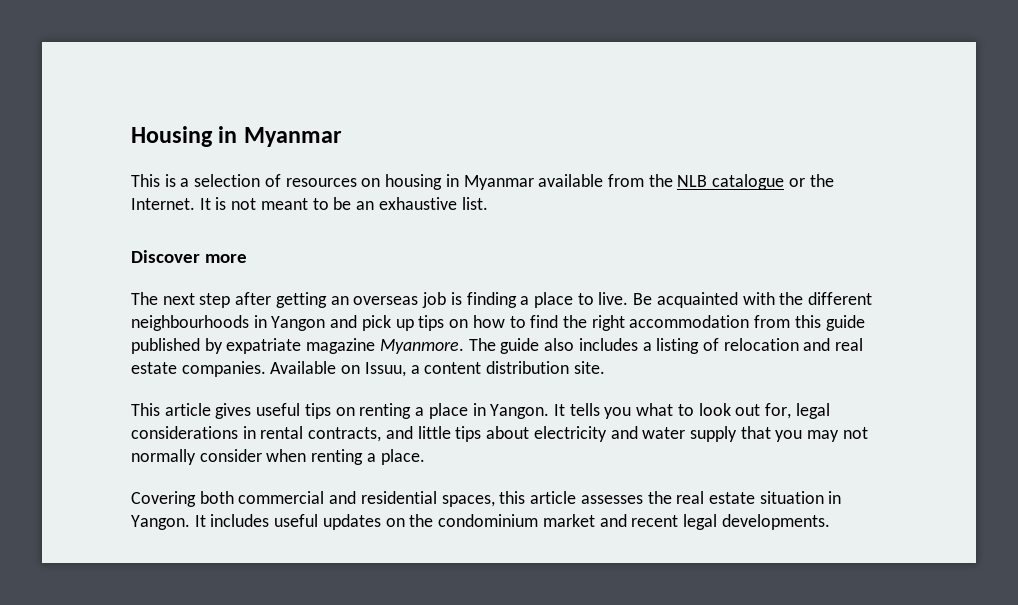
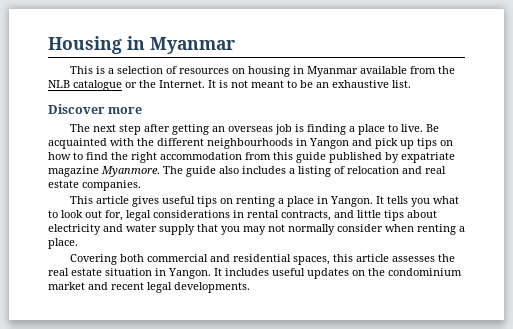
[270,361,605,377] Available on Issuu, a content distribution site. -> (141, 185) none

